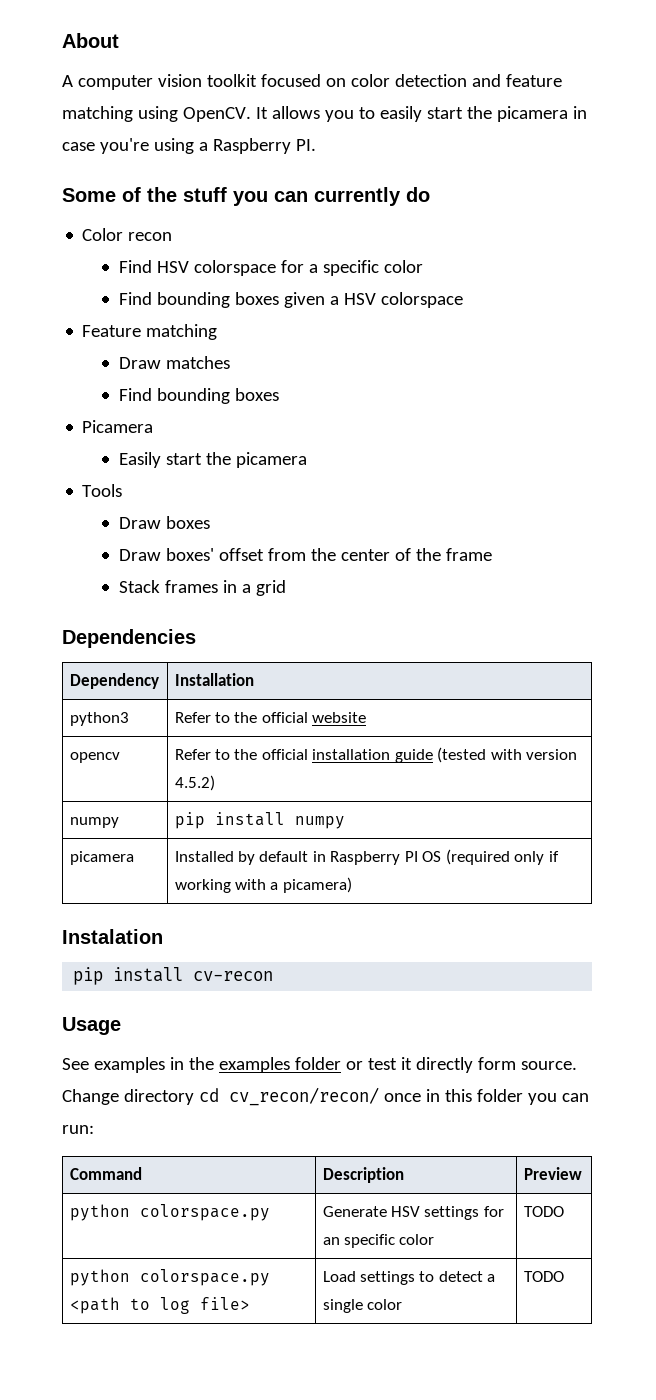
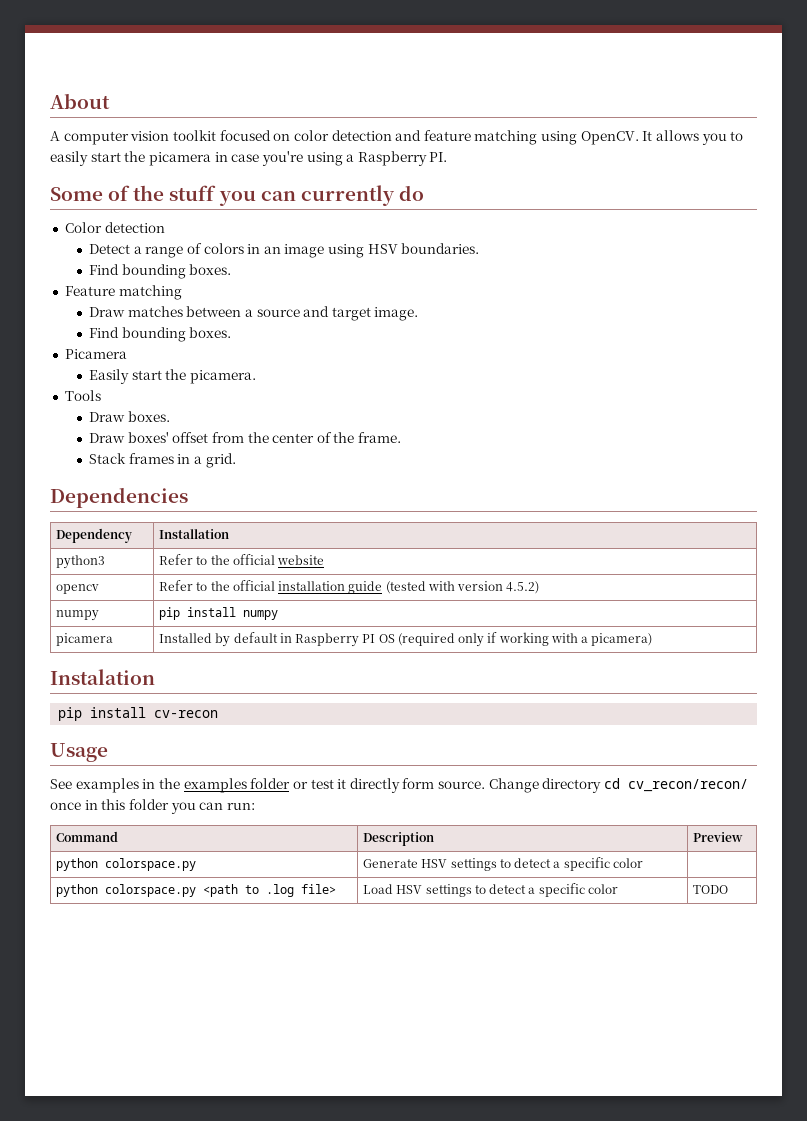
[128,232,173,241] [118,260,423,276] [118,292,463,308] [82,324,218,340] [118,356,230,369] [118,388,279,404] recon // Find HSV colorspace for a specific color // Find bounding boxes given a HSV colorspace // Feature matching // Draw matches // Find bounding boxes -> [104,222,165,233] [88,243,480,258] [88,264,232,279] [64,285,182,300] [88,306,419,321] [88,327,232,342] detection // Detect a range of colors in an image using HSV boundaries. // Find bounding boxes. // Feature matching // Draw matches between a source and target image. // Find bounding boxes.
[235,452,307,468] picamera -> [189,370,256,384] picamera.
[165,516,210,529] boxes -> [127,411,170,422] boxes.
[445,548,492,561] frame -> [358,432,402,443] frame.
[255,580,286,596] grid -> [205,453,236,468] grid.
[483,1206,504,1217] [322,1234,435,1248] [523,1206,564,1217] for an specific color | TODO -> [499,857,643,871] to detect a specific color |
[159,1297,190,1314] log -> [266,884,295,897] .log
[360,1271,496,1285] [322,1299,363,1313] settings to detect a single -> [396,883,585,897] HSV settings to detect a specific

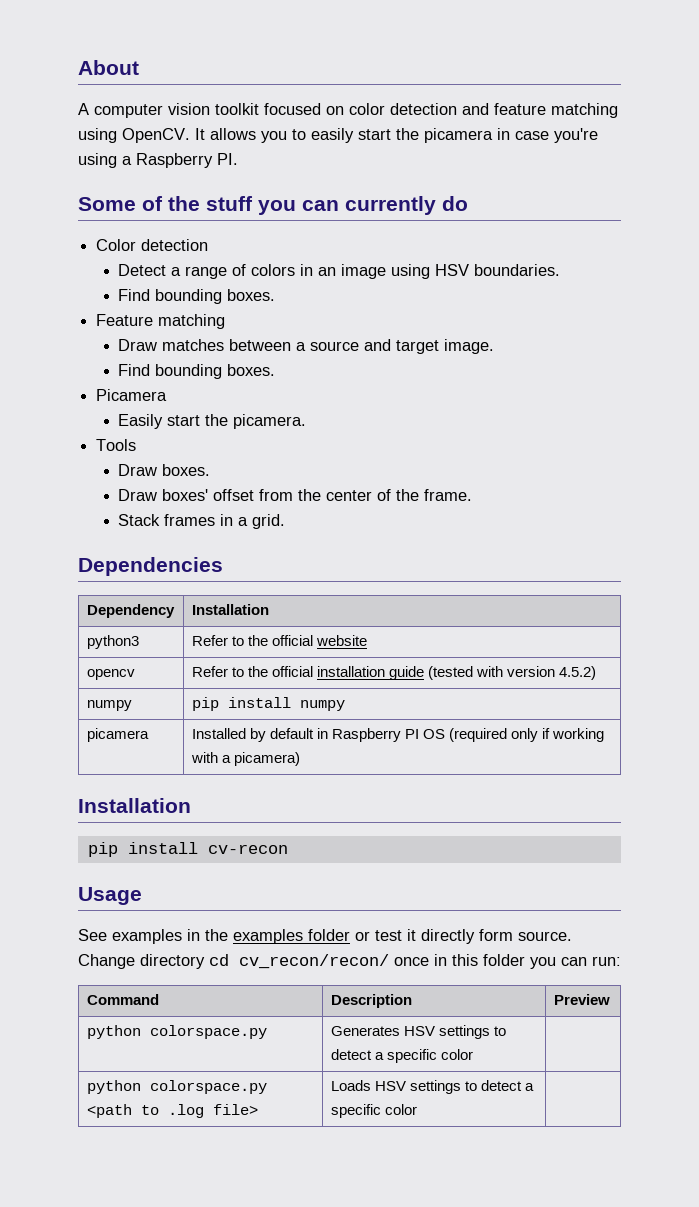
[50,669,155,685] Instalation -> [78,798,191,813] Installation
[363,859,419,868] Generate -> [330,1026,400,1036] Generates
[363,883,618,897] [693,885,729,894] Load HSV settings to detect a specific color | TODO -> [330,1080,534,1094] [330,1104,417,1118] Loads HSV settings to detect a specific color |

